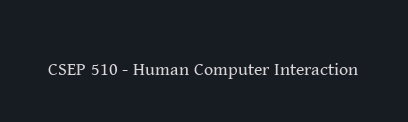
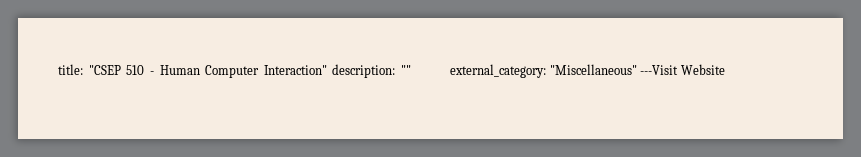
[48,64,86,75] CSEP -> [58,64,121,75] title: "CSEP
[273,63,358,75] Interaction -> [263,64,725,78] Interaction" description: "" external_category: "Miscellaneous" ---Visit Website

